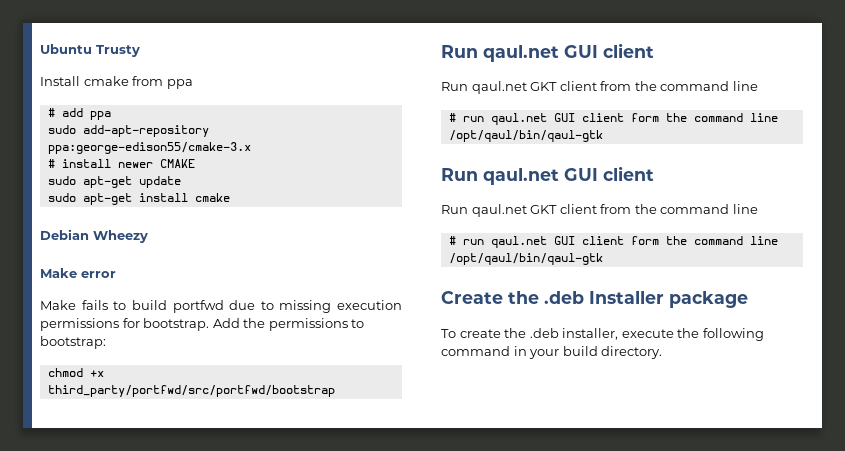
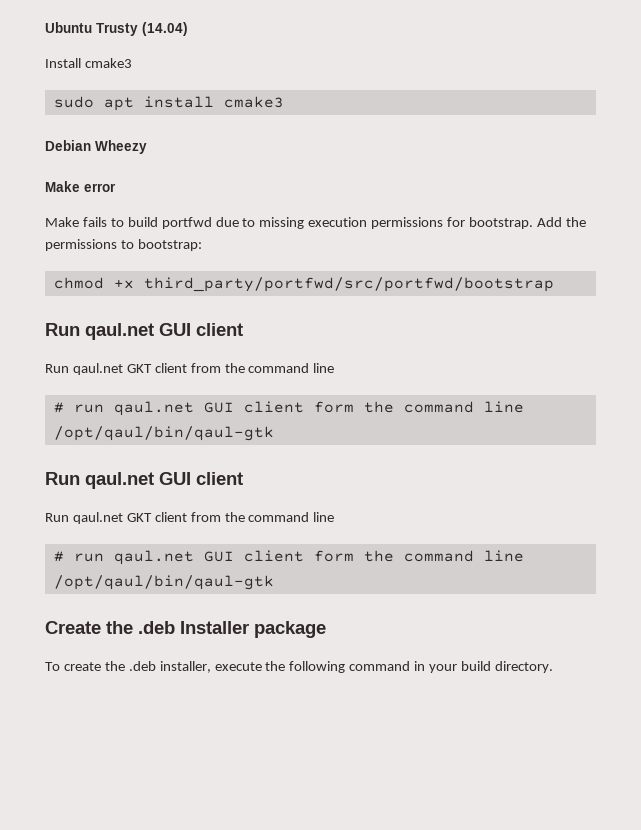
(140, 51) none -> [142,22,188,36] (14.04)
[83,76,193,89] [47,108,111,120] [47,125,209,137] [47,142,251,154] [47,159,195,168] [47,176,181,188] [47,193,230,205] cmake from ppa // # add ppa // sudo add-apt-repository ppa:george-edison55/cmake-3.x // # install newer CMAKE // sudo apt-get update // sudo apt-get install cmake -> [84,58,132,68] [53,96,284,111] cmake3 // sudo apt install cmake3

